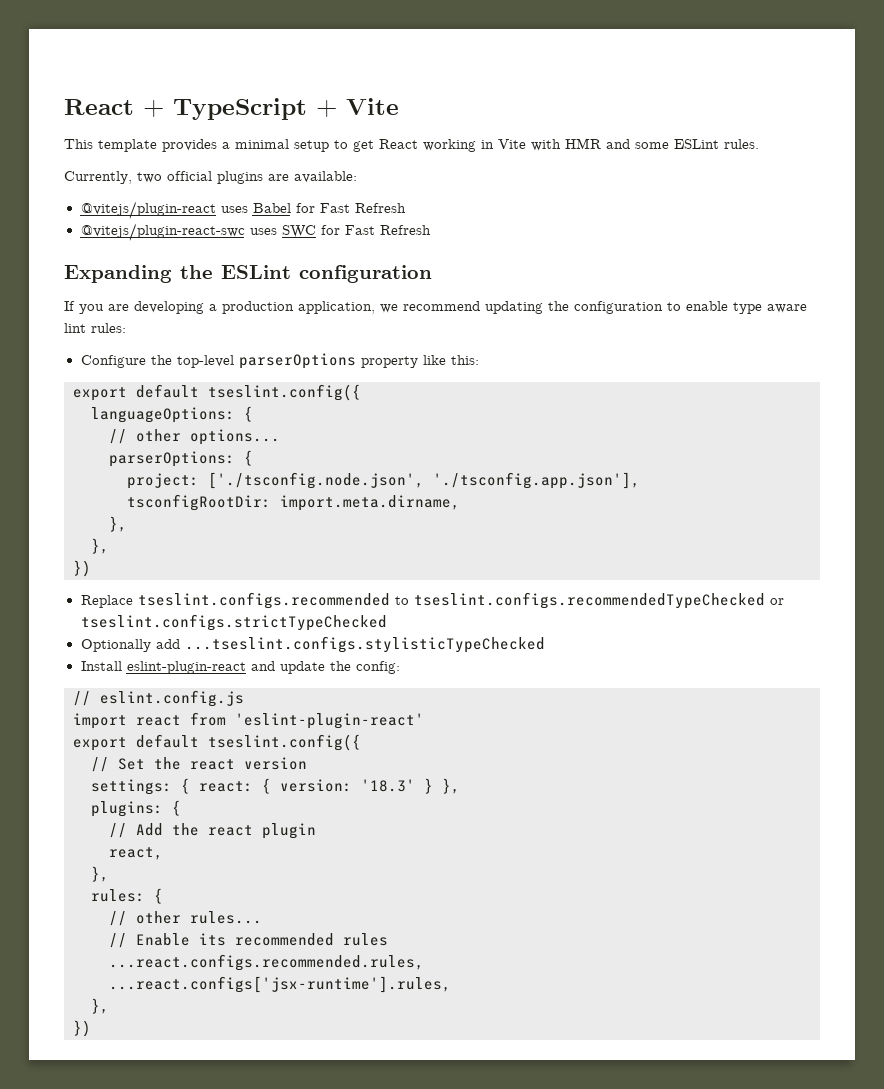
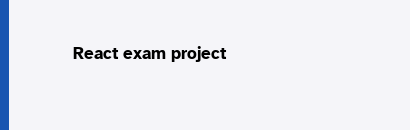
[64,98,399,120] [64,138,759,152] [64,171,357,184] [80,201,406,219] [80,223,431,241] [64,265,432,283] [64,301,807,314] [64,323,126,333] [80,353,479,369] [73,384,361,401] [91,406,253,423] [109,429,280,445] [109,450,253,467] [127,472,640,489] [127,494,460,511] [109,516,127,532] [91,538,109,554] [73,560,91,577] [80,592,784,609] [80,614,387,631] [80,636,545,653] [80,661,400,674] [73,690,244,707] [73,712,424,729] [73,734,361,751] [91,757,307,772] [91,778,460,795] [91,800,181,817] [109,823,316,839] [109,847,163,860] [91,866,109,882] [91,888,163,904] [109,911,262,926] [109,933,388,948] [109,954,424,971] [109,976,451,993] [91,998,109,1014] [73,1020,91,1037] React + TypeScript + Vite // This template provides a minimal setup to get React working in Vite with HMR and some ESLint rules. // Currently, two official plugins are available: // @vitejs/plugin-react uses Babel for Fast Refresh // @vitejs/plugin-react-swc uses SWC for Fast Refresh // Expanding the ESLint configuration // If you are developing a production application, we recommend updating the configuration to enable type aware lint rules: // Configure the top-level parserOptions property like this: // export default tseslint.config({ // languageOptions: { // // other options... // parserOptions: { // project: ['./tsconfig.node.json', './tsconfig.app.json'], // tsconfigRootDir: import.meta.dirname, // }, // }, // }) // Replace tseslint.configs.recommended to tseslint.configs.recommendedTypeChecked or tseslint.configs.strictTypeChecked // Optionally add ...tseslint.configs.stylisticTypeChecked // Install eslint-plugin-react and update the config: // // eslint.config.js // import react from 'eslint-plugin-react' // export default tseslint.config({ // // Set the react version // settings: { react: { version: '18.3' } }, // plugins: { // // Add the react plugin // react, // }, // rules: { // // other rules... // // Enable its recommended rules // ...react.configs.recommended.rules, // ...react.configs['jsx-runtime'].rules, // }, // }) -> [73,46,227,62] React exam project

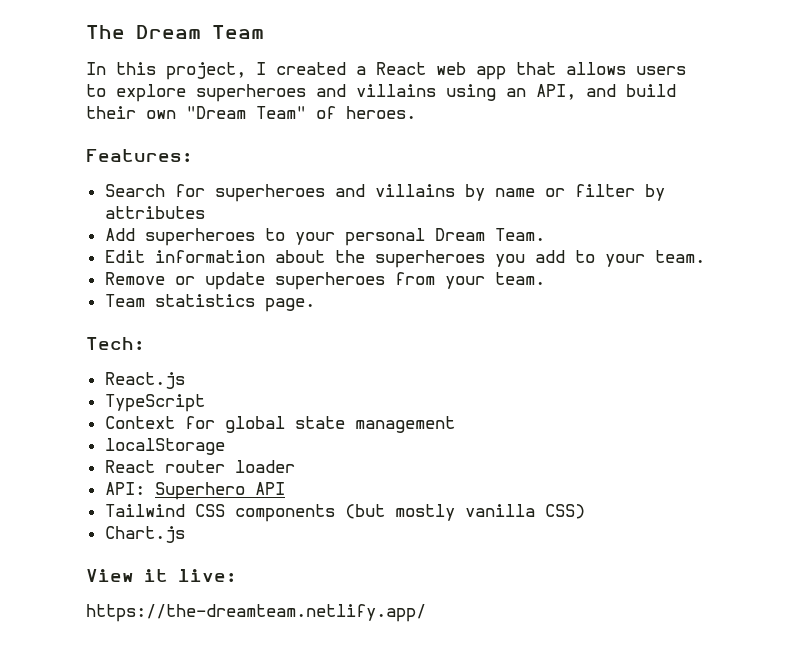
[73,46,227,62] React exam project -> [86,25,264,39] [86,62,686,80] [86,84,676,102] [86,106,416,119] [86,149,192,162] [104,184,665,202] [104,206,205,219] [104,228,545,246] [104,250,705,268] [104,272,545,290] [104,294,315,312] [86,337,144,350] [104,372,185,389] [104,394,205,412] [104,416,455,433] [104,438,225,455] [104,460,295,473] [104,482,285,500] [104,504,585,522] [104,526,185,543] [86,569,236,582] [86,604,426,622] The Dream Team // In this project, I created a React web app that allows users to explore superheroes and villains using an API, and build their own "Dream Team" of heroes. // Features: // Search for superheroes and villains by name or filter by attributes // Add superheroes to your personal Dream Team. // Edit information about the superheroes you add to your team. // Remove or update superheroes from your team. // Team statistics page. // Tech: // React.js // TypeScript // Context for global state management // localStorage // React router loader // API: Superhero API // Tailwind CSS components (but mostly vanilla CSS) // Chart.js // View it live: // https://the-dreamteam.netlify.app/

